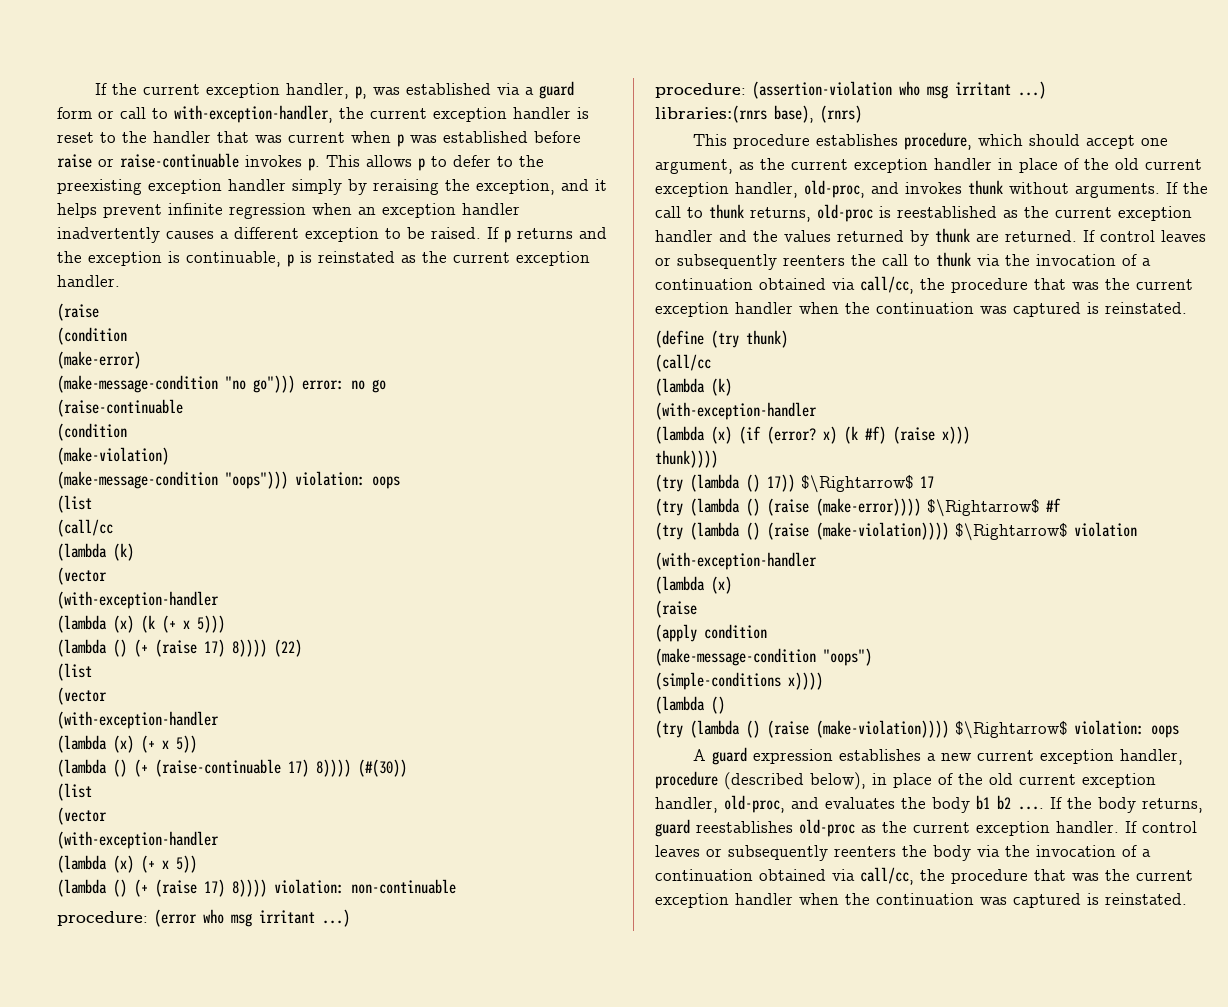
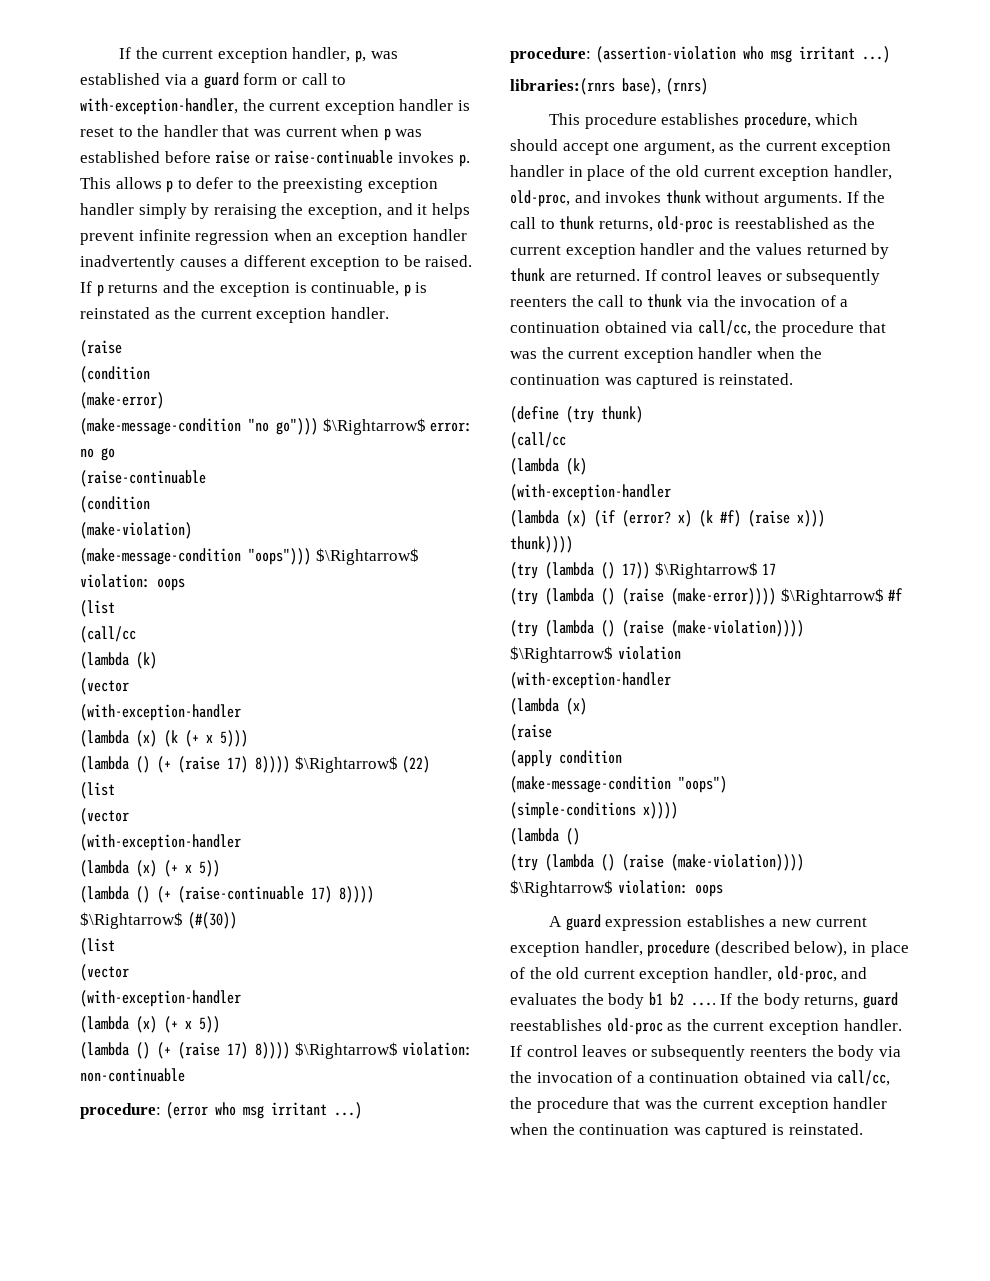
(295, 384) none -> [322,418,426,435] $\Rightarrow$
(288, 480) none -> [315,548,419,565] $\Rightarrow$
(267, 648) none -> [294,756,398,773] $\Rightarrow$
(351, 768) none -> [80,912,183,929] $\Rightarrow$
(267, 888) none -> [294,1042,398,1059] $\Rightarrow$

